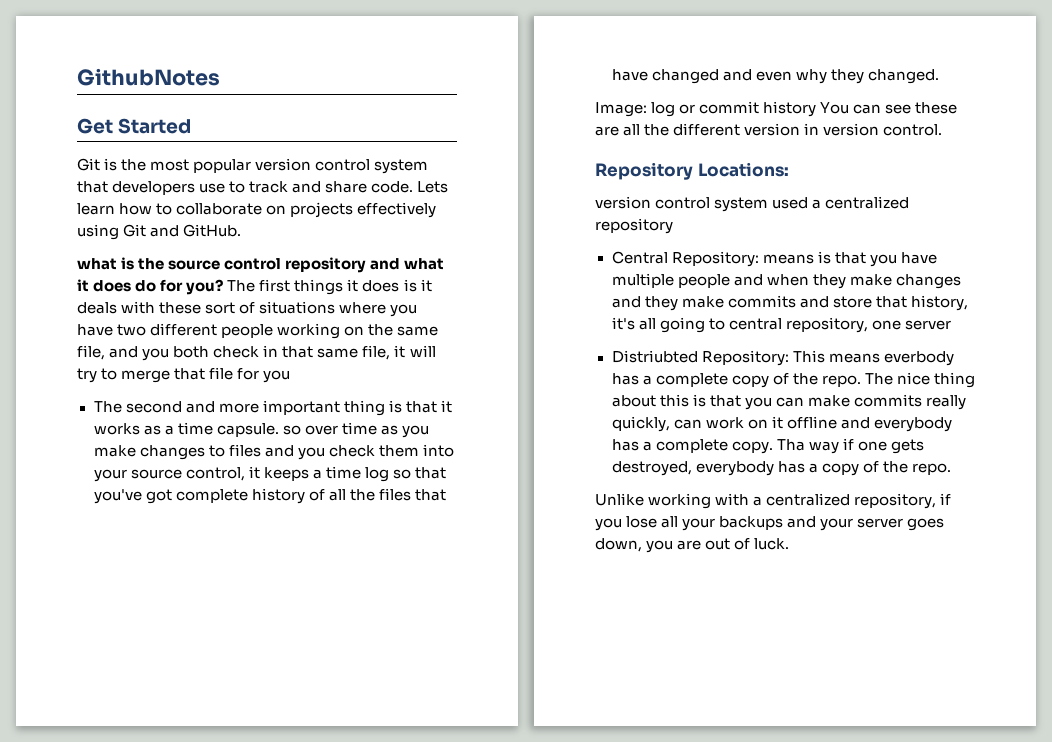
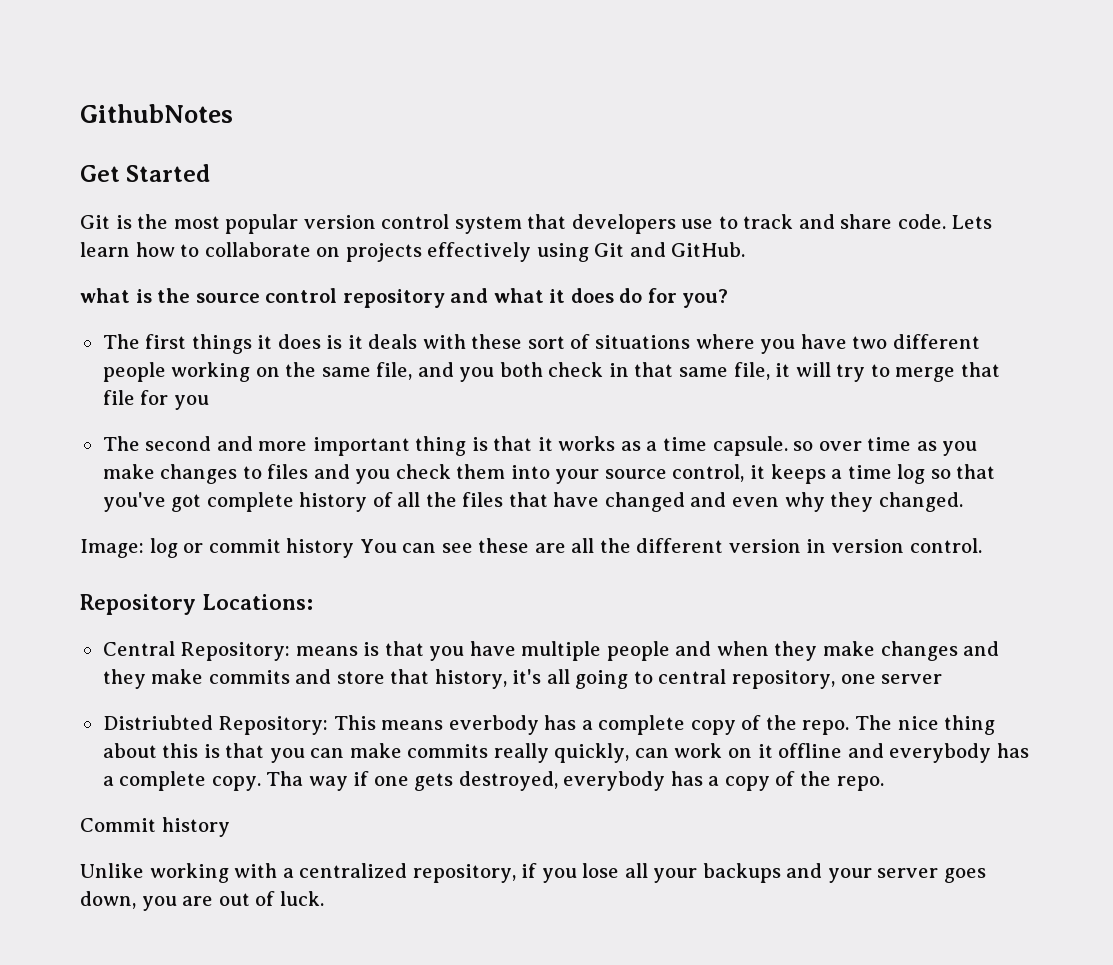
(224, 287) none -> (729, 298) //
[595,196,910,212] [595,218,673,234] // version control system used a centralized repository -> (313, 602) none
(951, 469) none -> [80,817,230,837] // Commit history

